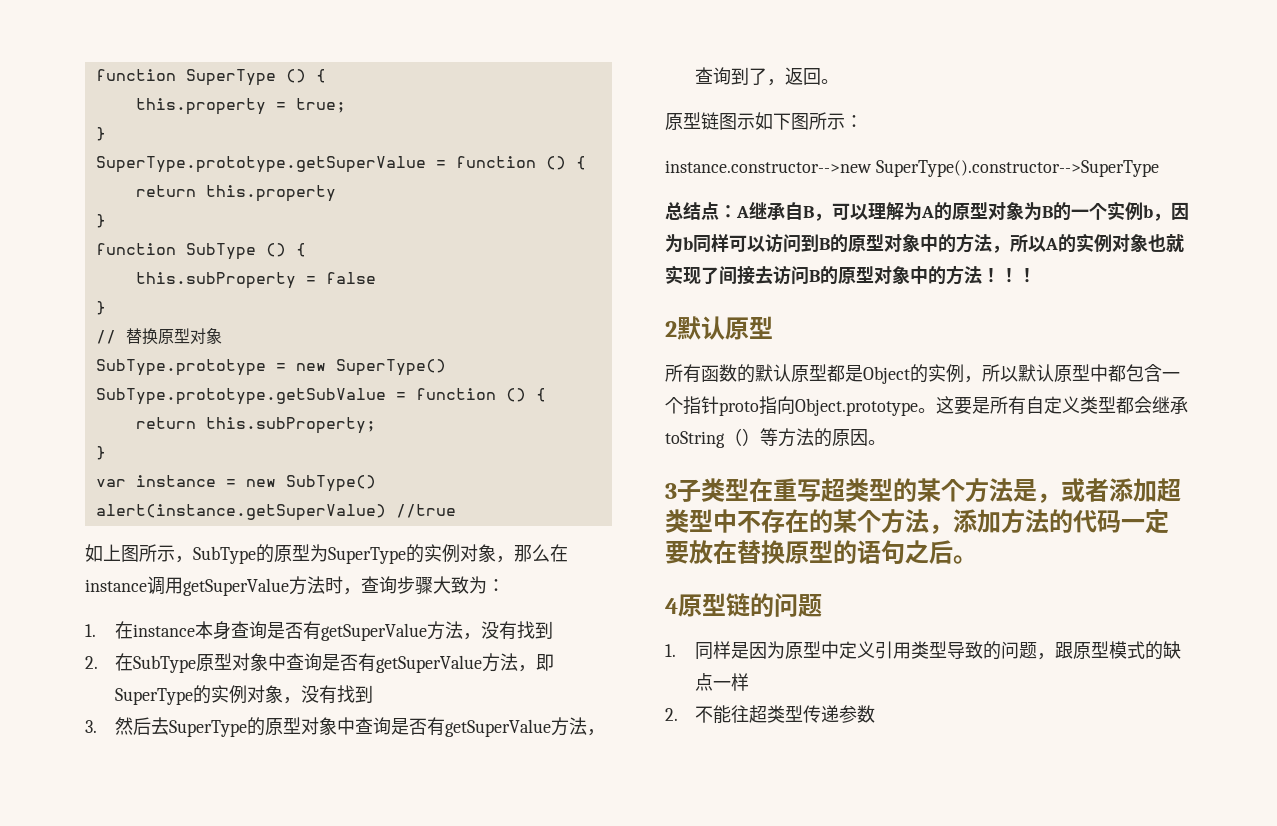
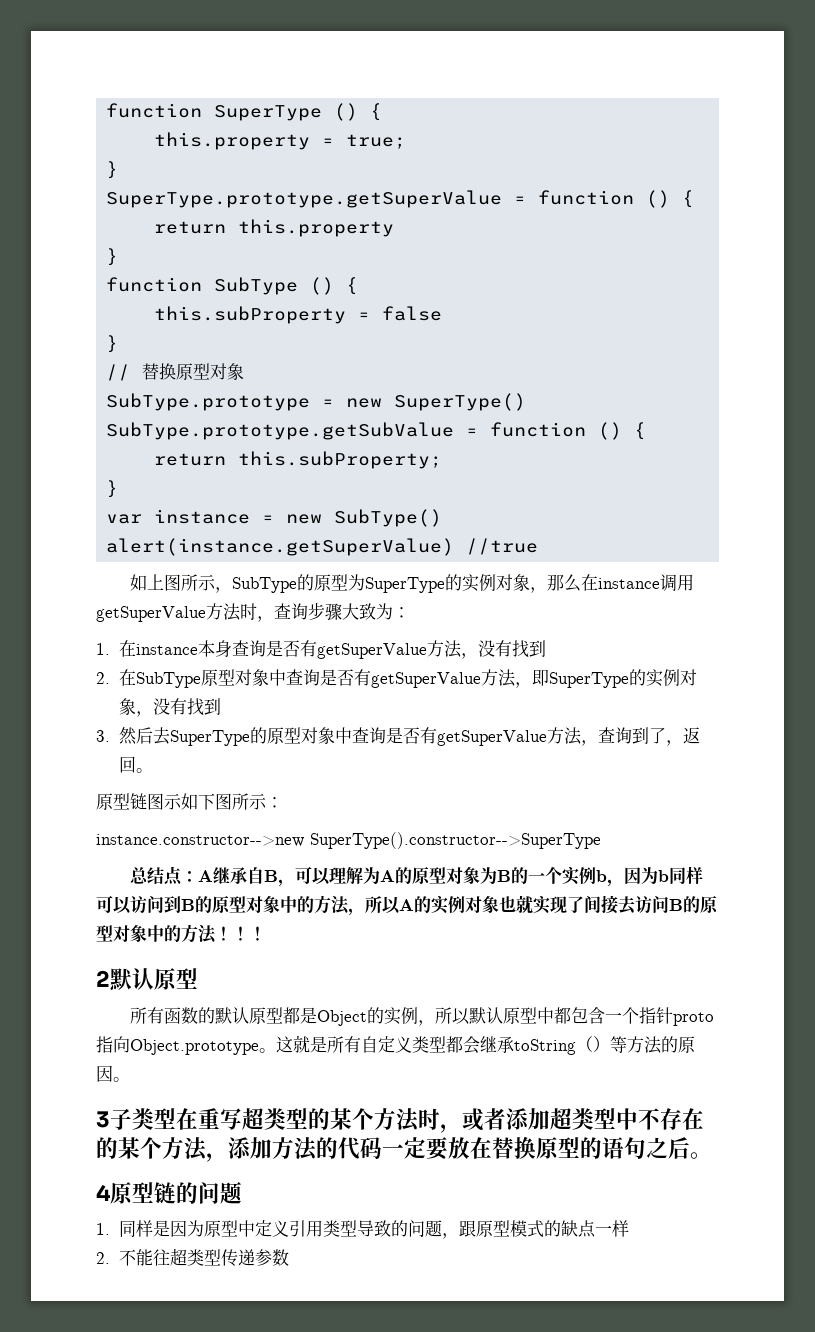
[954,397,972,415] 要 -> [293,1035,310,1053] 就
[1013,479,1037,502] 是 -> [418,1108,440,1130] 时

